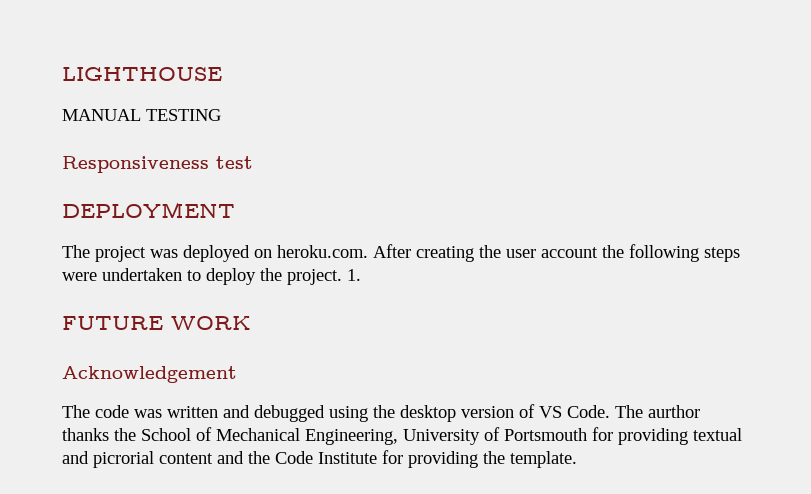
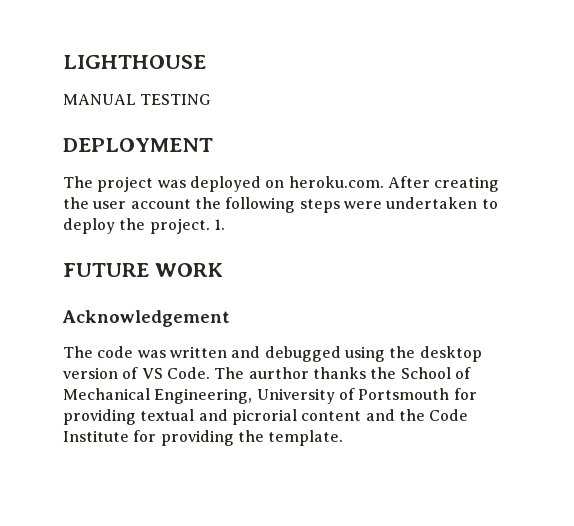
[62,156,253,173] // Responsiveness test -> (212, 99) none

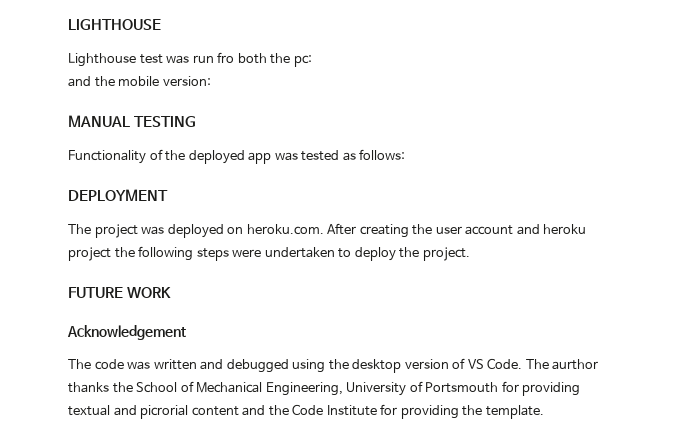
[63,94,212,105] MANUAL TESTING -> [68,52,312,67] [68,76,211,87] [68,115,196,127] [68,149,406,164] Lighthouse test was run fro both the pc: // and the mobile version: // MANUAL TESTING // Functionality of the deployed app was tested as follows:
(191, 204) none -> [516,224,587,235] [68,247,111,261] and heroku project
[213,219,225,230] 1. -> (470, 254) none

